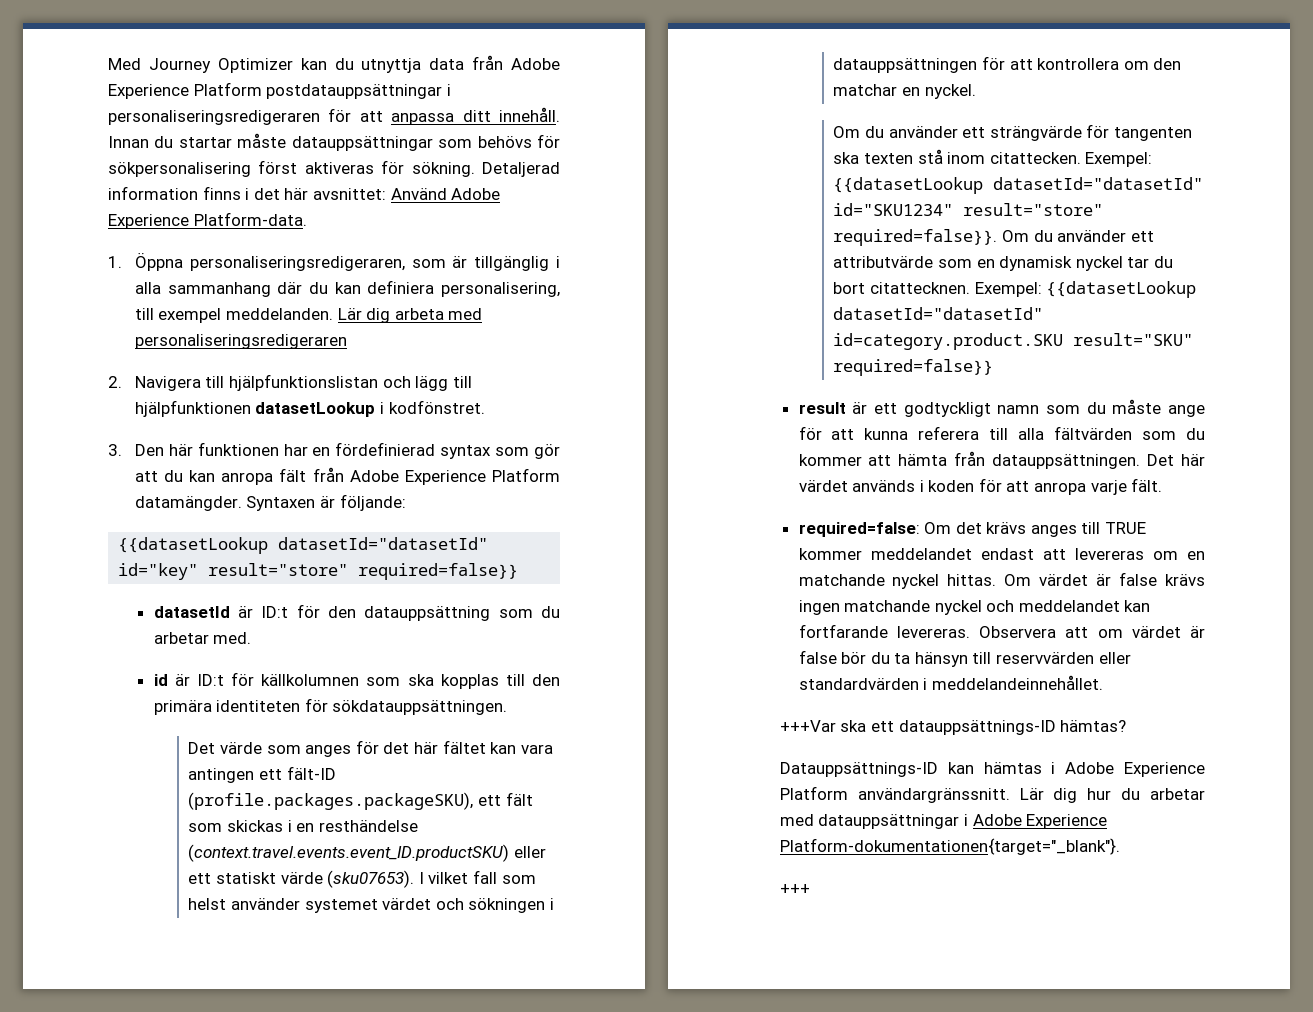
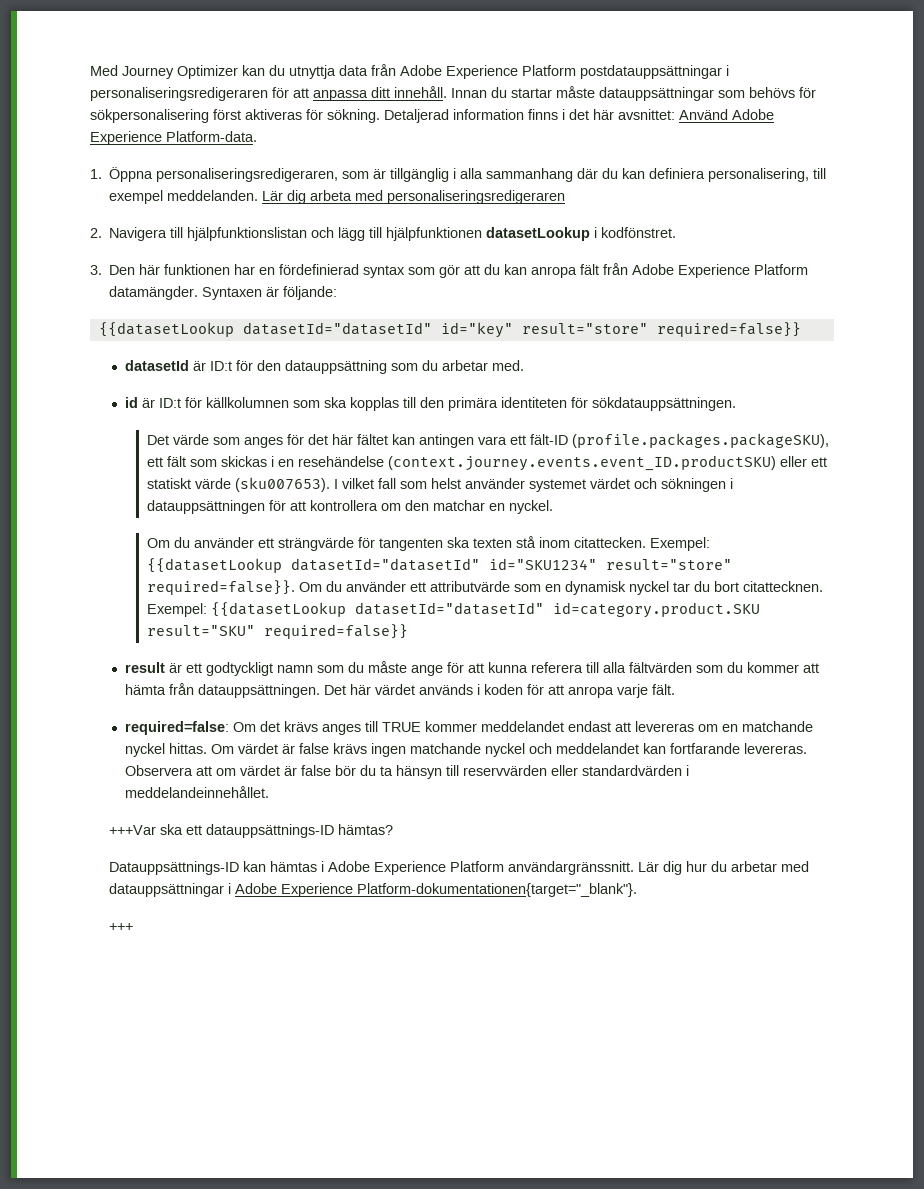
[520,744,553,754] [188,768,255,783] vara antingen -> [418,434,507,448] antingen vara
[318,820,418,832] [188,844,510,862] resthändelse (context.travel.events.event_ID.productSKU) -> [297,455,776,471] resehändelse (context.journey.events.event_ID.productSKU)
[327,870,415,888] (sku07653). -> [234,477,330,492] (sku007653).

